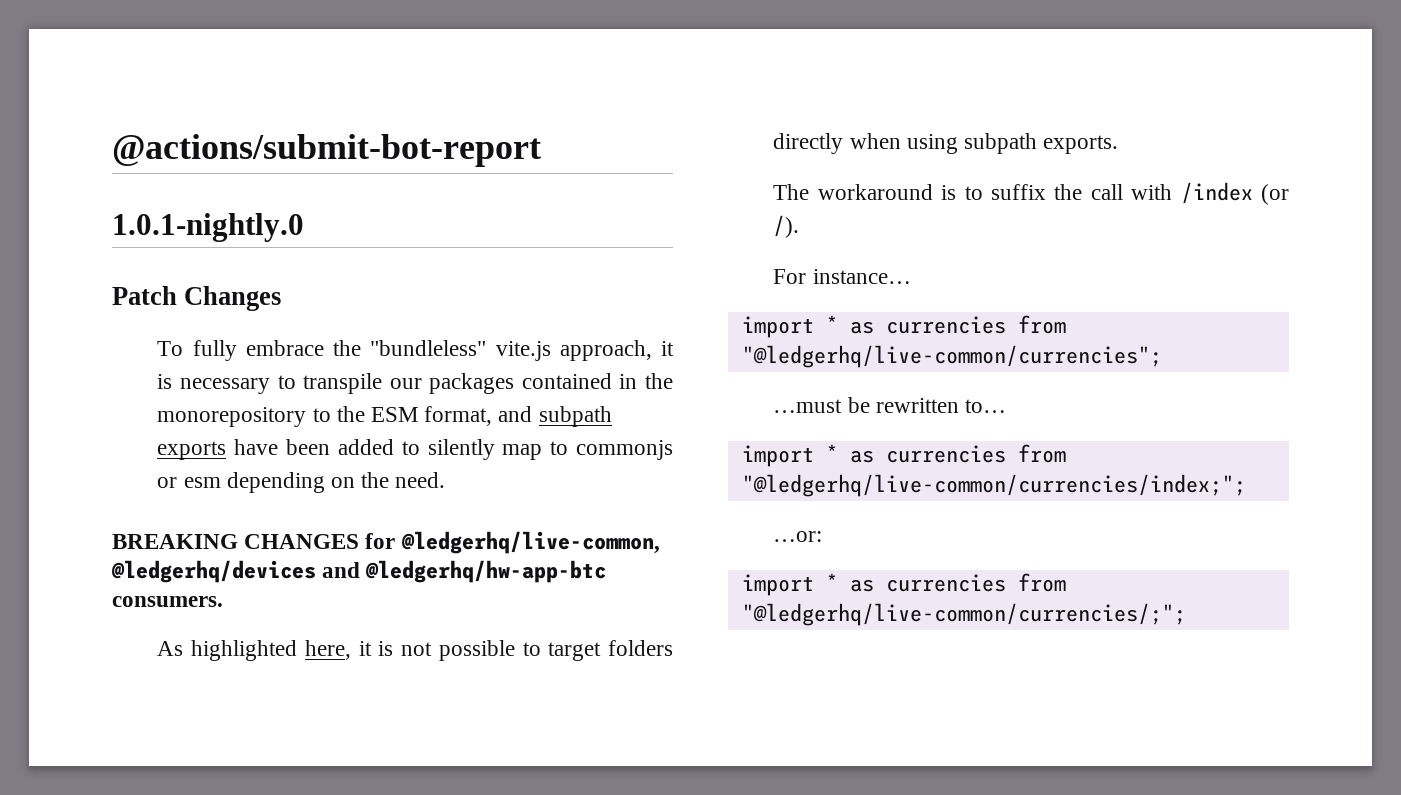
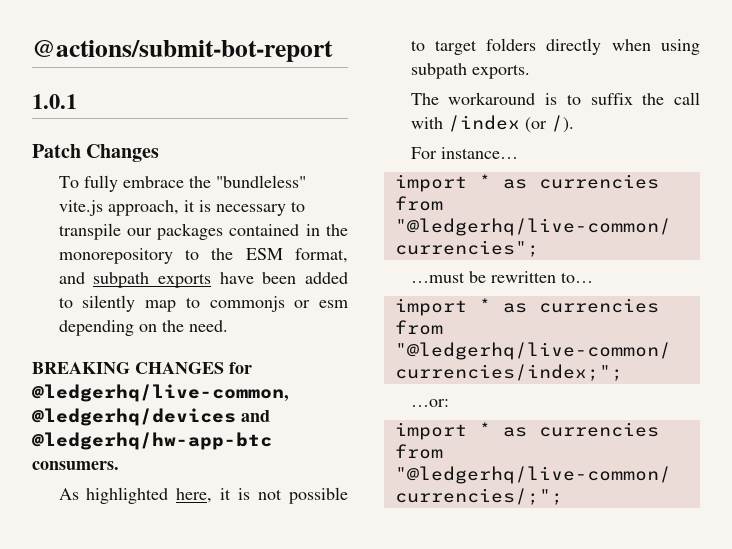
[112,213,304,242] 1.0.1-nightly.0 -> [32,94,77,109] 1.0.1

